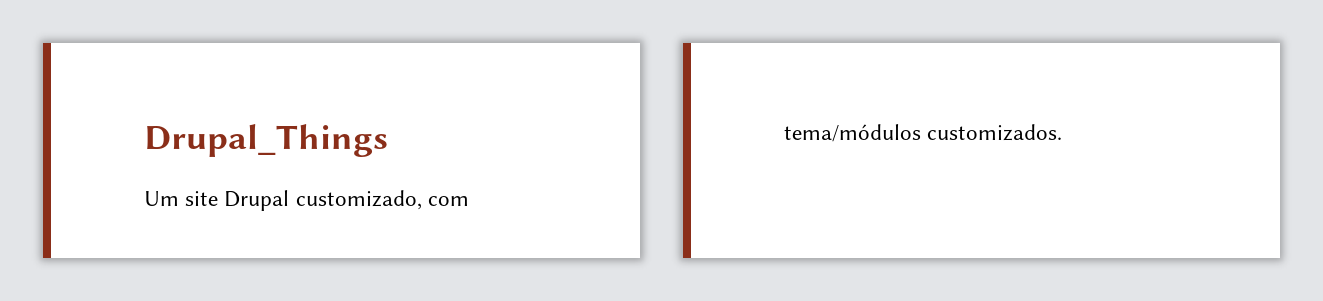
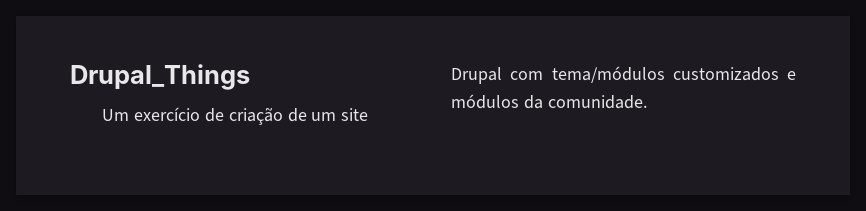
(179, 198) none -> [133,107,337,125] exercício de criação de um
[295,190,422,210] customizado, -> (502, 75) none
[927,124,1063,141] customizados. -> [672,67,796,81] [451,94,647,109] customizados e módulos da comunidade.

